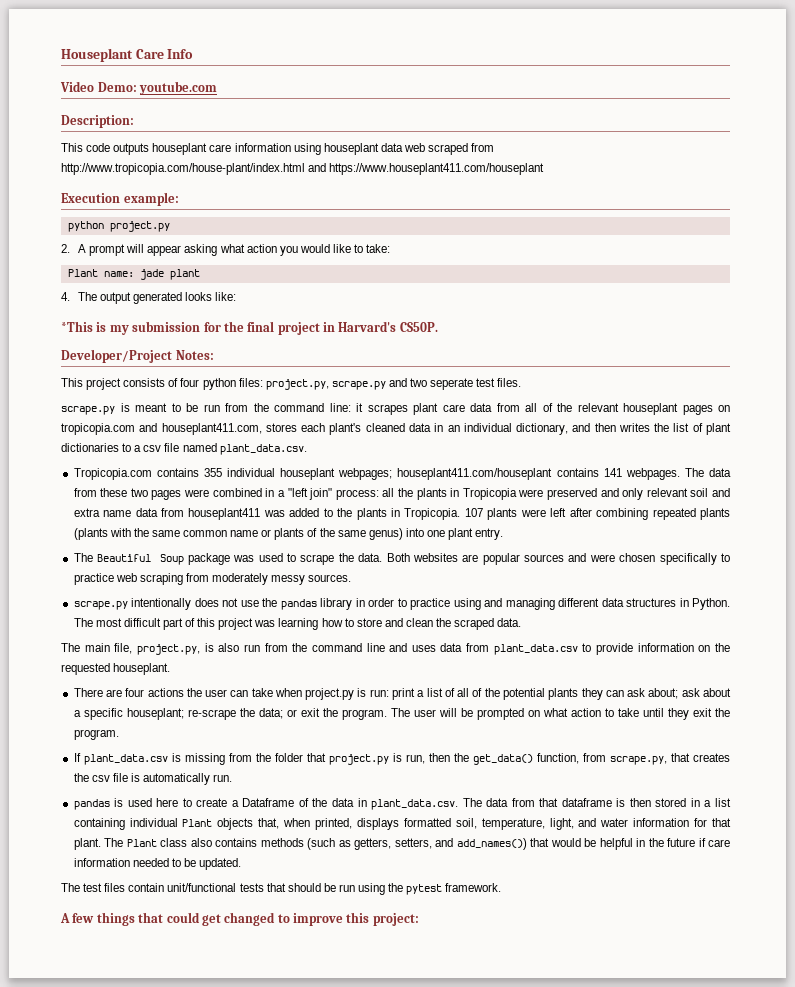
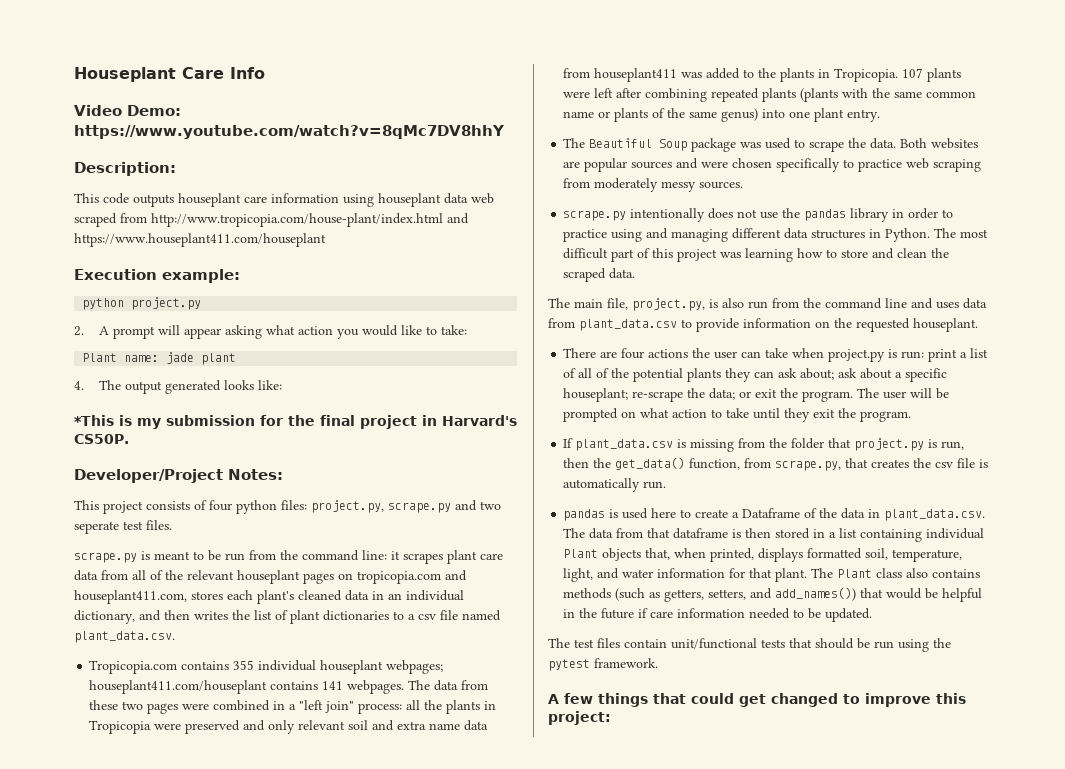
[139,81,218,95] youtube.com -> [74,125,505,139] https://www.youtube.com/watch?v=8qMc7DV8hhY

